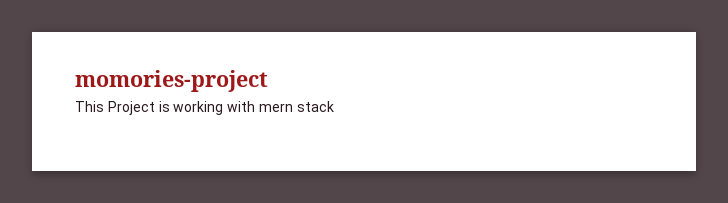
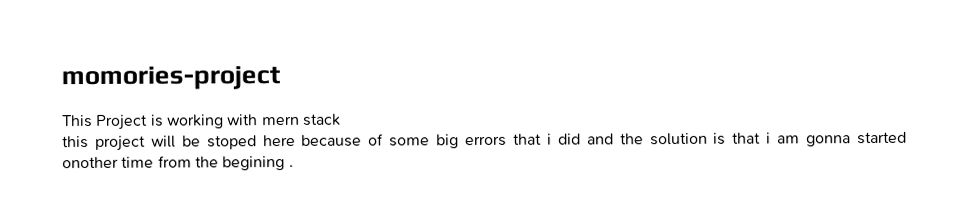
(334, 106) none -> [62,131,907,151] [62,155,294,171] // this project will be stoped here because of some big errors that i did and the solution is that i am gonna started onother time from the begining .

